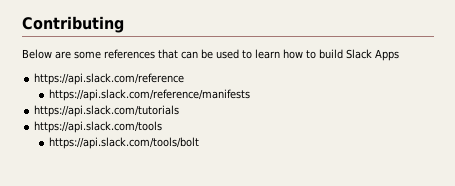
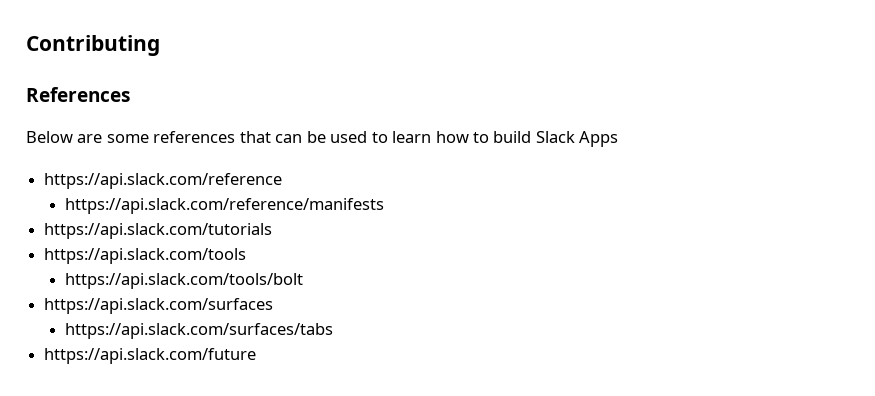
(124, 24) none -> [26,87,130,102] // References
(199, 143) none -> [44,298,274,314] [64,323,333,339] [44,348,257,364] // https://api.slack.com/surfaces // https://api.slack.com/surfaces/tabs // https://api.slack.com/future

